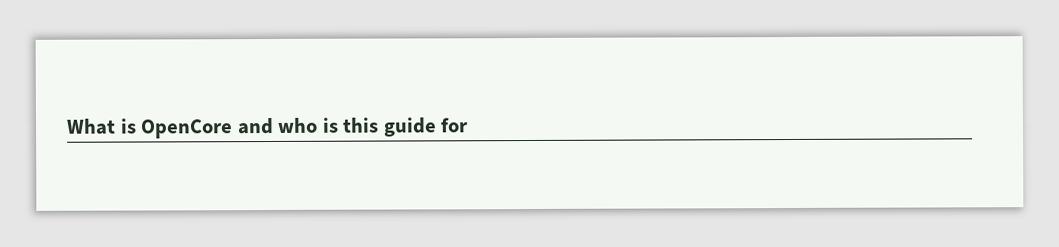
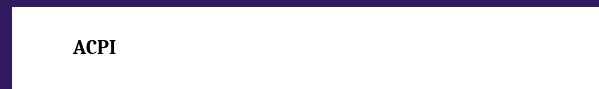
[66,117,470,139] What is OpenCore and who is this guide for -> [72,40,116,54] ACPI

